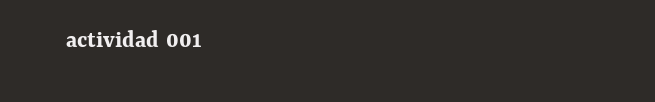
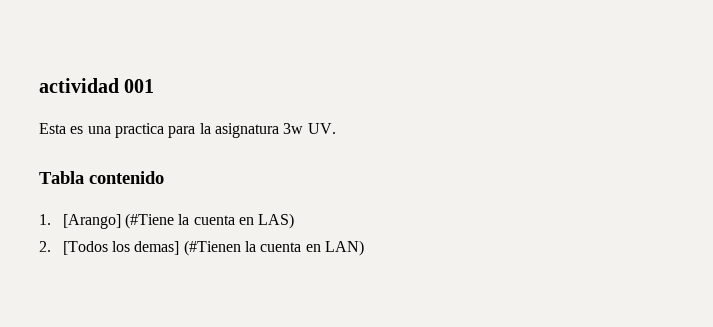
(202, 40) none -> [39,123,336,138] [39,171,164,184] [39,213,295,229] [39,240,364,256] // Esta es una practica para la asignatura 3w UV. // Tabla contenido // 1. [Arango] (#Tiene la cuenta en LAS) // 2. [Todos los demas] (#Tienen la cuenta en LAN)

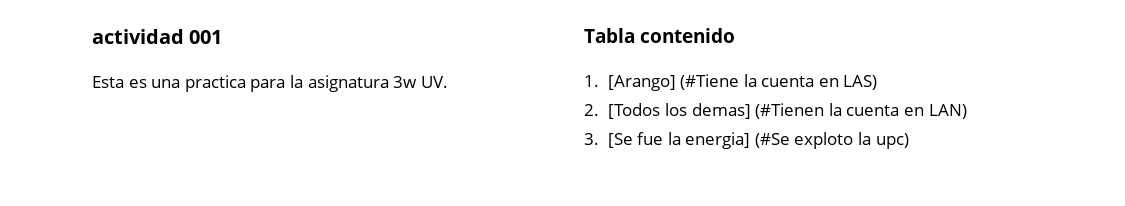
(364, 248) none -> [584,132,909,149] // 3. [Se fue la energia] (#Se exploto la upc)

